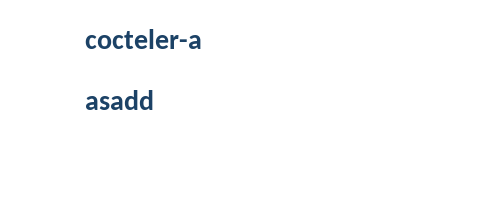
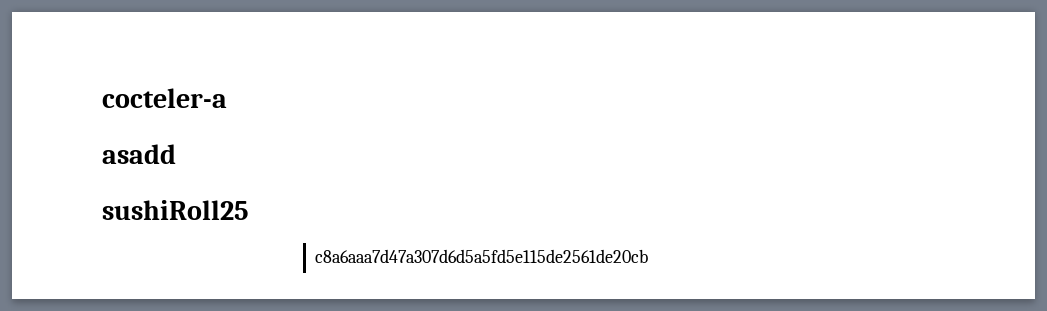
(154, 100) none -> [102,200,249,220] [315,249,649,263] // sushiRoll25 // c8a6aaa7d47a307d6d5a5fd5e115de2561de20cb

